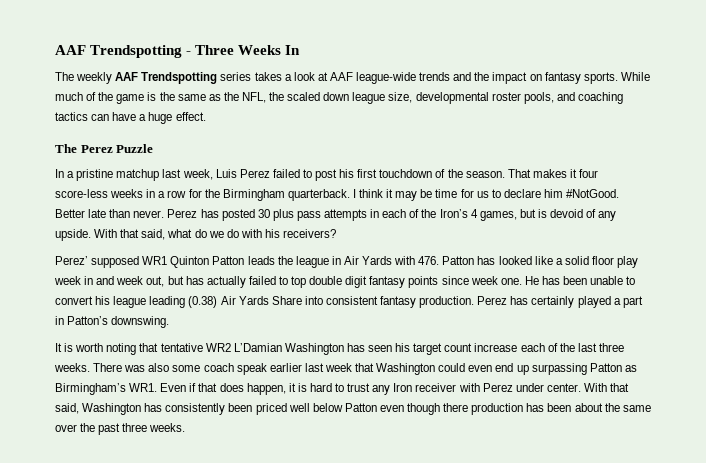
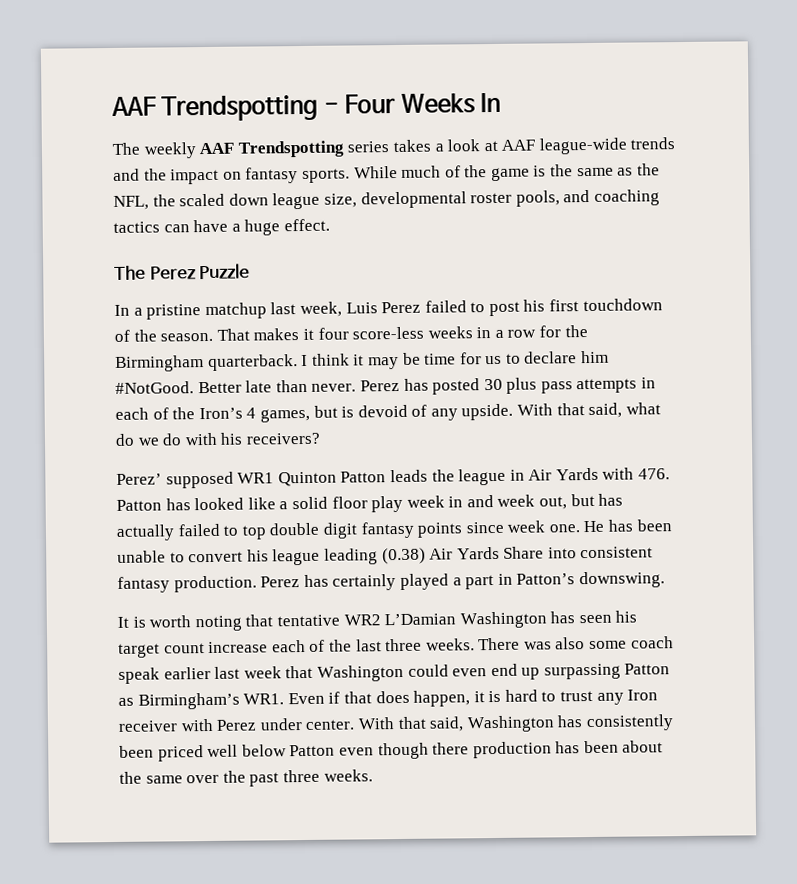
[195,45,235,55] Three -> [344,94,397,114] Four

